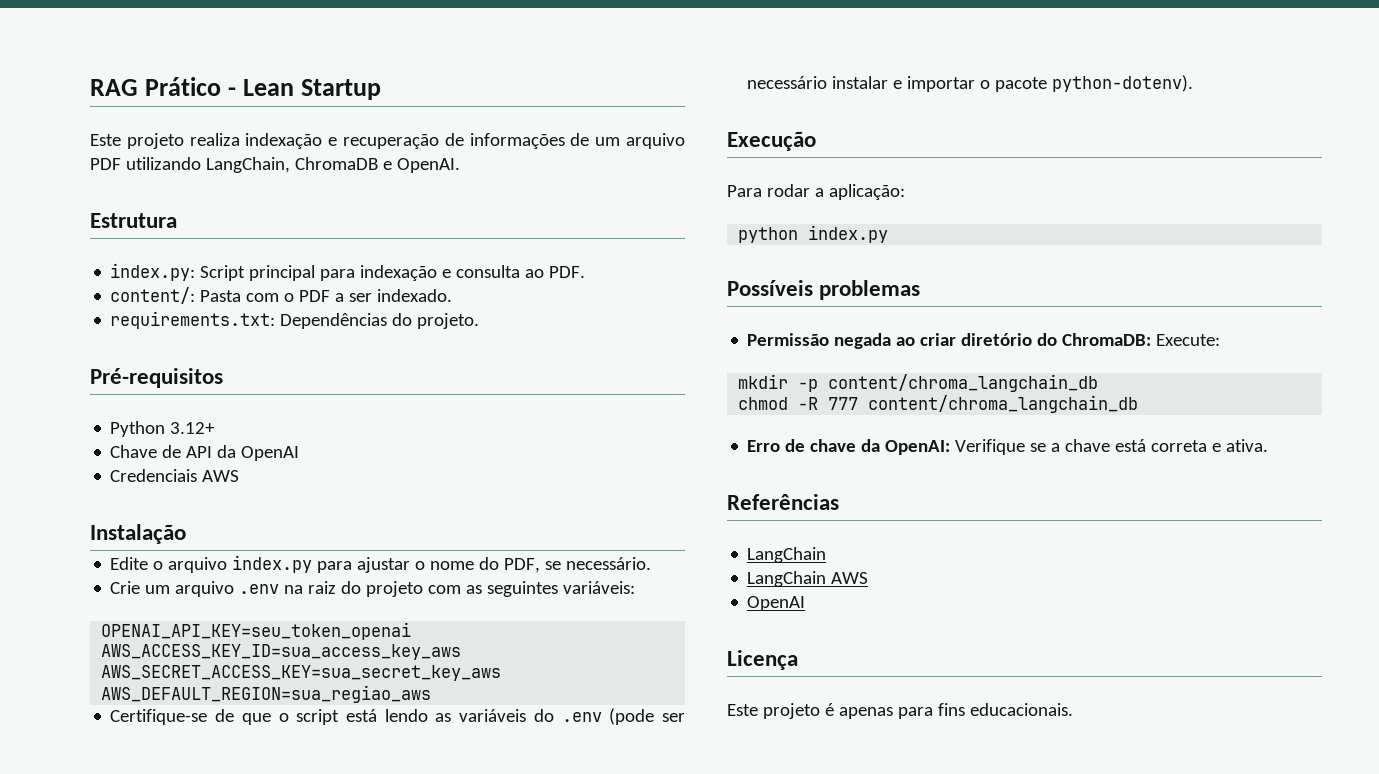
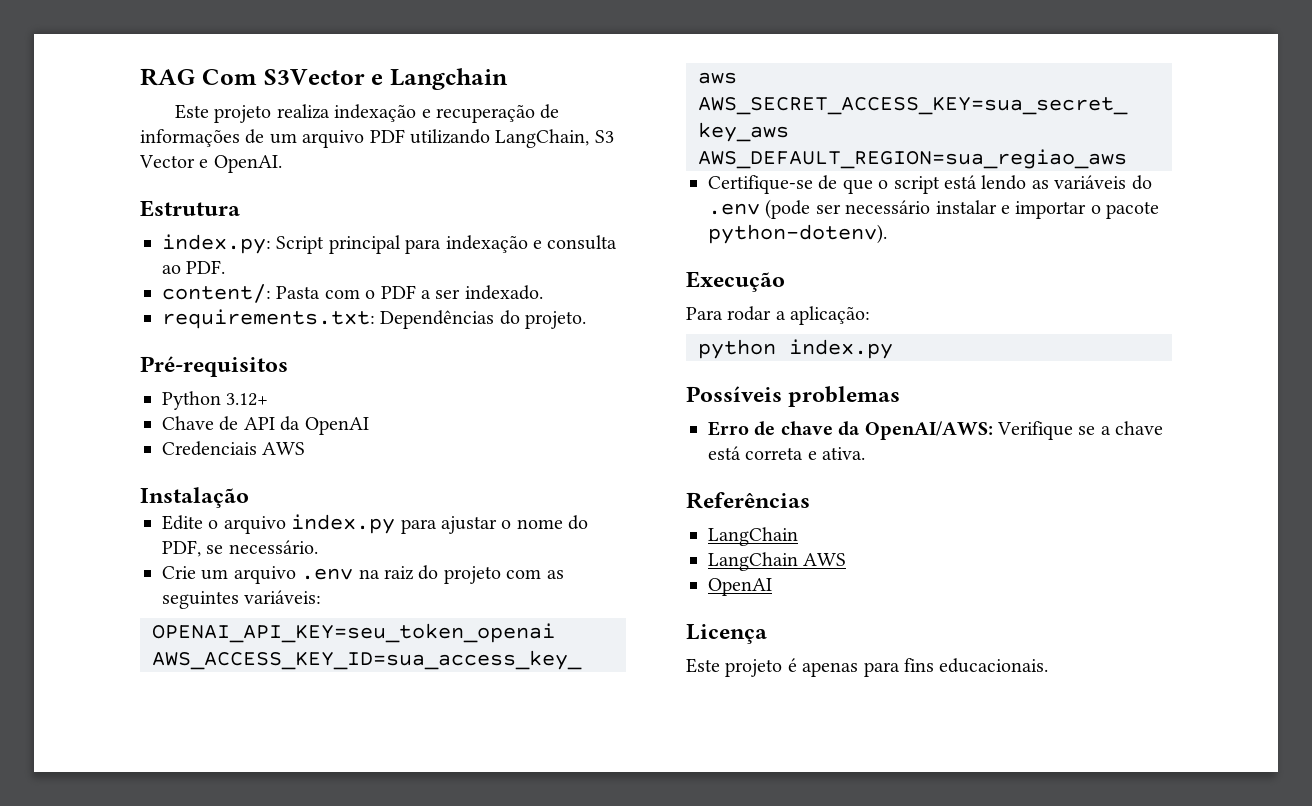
[145,77,382,100] Prático - Lean Startup -> [201,68,508,90] Com S3Vector e Langchain
[294,157,378,170] ChromaDB -> [594,130,614,143] [139,155,195,168] S3 Vector
[747,333,1221,349] [738,374,1099,392] [738,395,1139,413] // Permissão negada ao criar diretório do ChromaDB: Execute: // mkdir -p content/chroma_langchain_db // chmod -R 777 content/chroma_langchain_db -> (901, 396) none
[885,440,951,455] OpenAI: -> [864,421,993,440] OpenAI/AWS:

